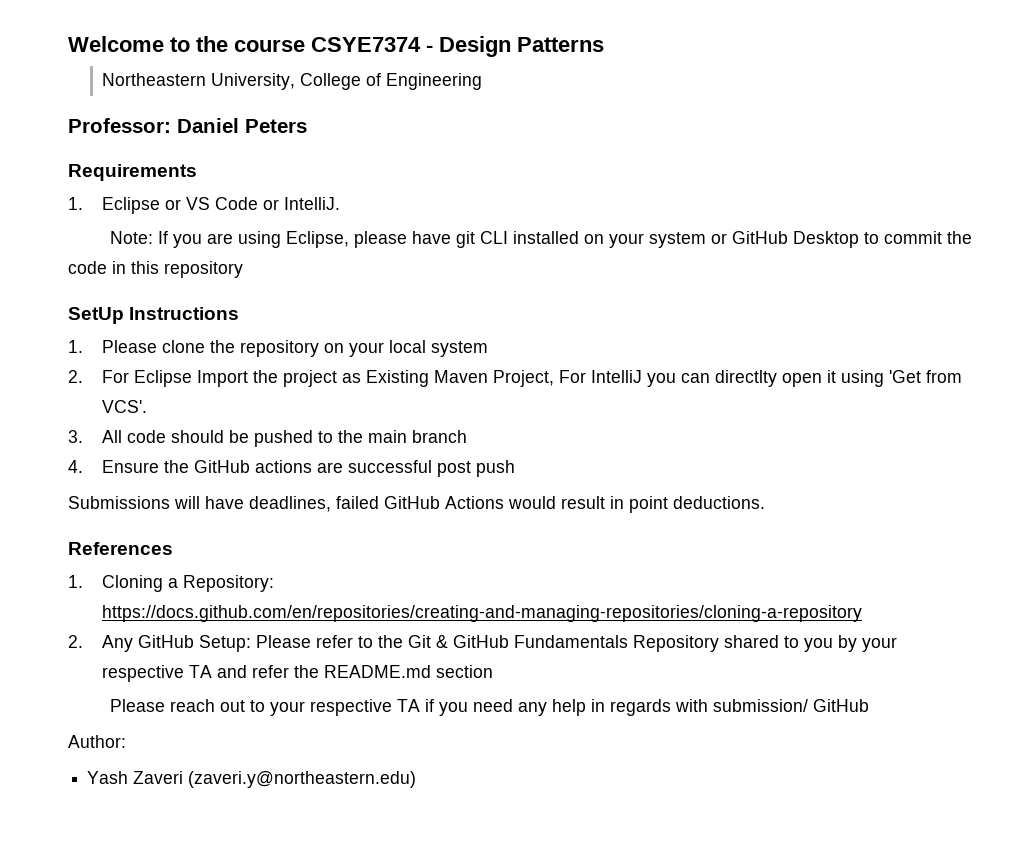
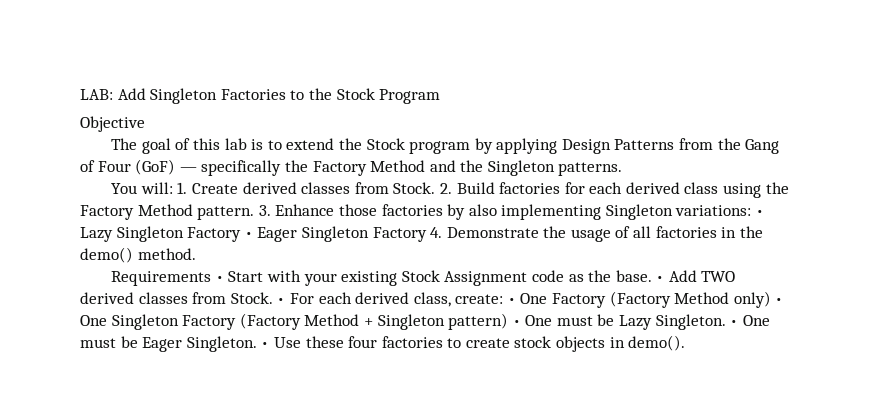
[68,36,604,57] [102,73,483,90] [68,118,307,133] [68,164,197,181] [68,197,341,214] [110,231,973,248] [68,261,243,278] [68,307,240,324] [68,340,489,357] [68,370,963,387] [102,400,148,413] [68,430,468,447] [68,460,516,477] [68,496,765,513] [68,542,173,555] [68,575,275,592] [102,605,863,622] [68,635,898,652] [102,665,494,682] [110,699,870,716] [68,735,126,748] [87,771,417,788] Welcome to the course CSYE7374 - Design Patterns // Northeastern University, College of Engineering // Professor: Daniel Peters // Requirements // 1. Eclipse or VS Code or IntelliJ. // Note: If you are using Eclipse, please have git CLI installed on your system or GitHub Desktop to commit the code in this repository // SetUp Instructions // 1. Please clone the repository on your local system // 2. For Eclipse Import the project as Existing Maven Project, For IntelliJ you can directlty open it using 'Get from VCS'. // 3. All code should be pushed to the main branch // 4. Ensure the GitHub actions are successful post push // Submissions will have deadlines, failed GitHub Actions would result in point deductions. // References // 1. Cloning a Repository: https://docs.github.com/en/repositories/creating-and-managing-repositories/cloning-a-repository // 2. Any GitHub Setup: Please refer to the Git & GitHub Fundamentals Repository shared to you by your respective TA and refer the README.md section // Please reach out to your respective TA if you need any help in regards with submission/ GitHub // Author: // Yash Zaveri (zaveri.y@northeastern.edu) -> [80,88,441,104] [80,116,145,132] [111,138,780,154] [80,159,623,176] [111,182,789,198] [80,204,765,220] [80,226,763,242] [80,247,196,263] [111,270,736,286] [80,291,784,308] [80,313,770,330] [80,335,686,352] LAB: Add Singleton Factories to the Stock Program // Objective // The goal of this lab is to extend the Stock program by applying Design Patterns from the Gang of Four (GoF) — specifically the Factory Method and the Singleton patterns. // You will: 1. Create derived classes from Stock. 2. Build factories for each derived class using the Factory Method pattern. 3. Enhance those factories by also implementing Singleton variations: • Lazy Singleton Factory • Eager Singleton Factory 4. Demonstrate the usage of all factories in the demo() method. // Requirements • Start with your existing Stock Assignment code as the base. • Add TWO derived classes from Stock. • For each derived class, create: • One Factory (Factory Method only) • One Singleton Factory (Factory Method + Singleton pattern) • One must be Lazy Singleton. • One must be Eager Singleton. • Use these four factories to create stock objects in demo().

